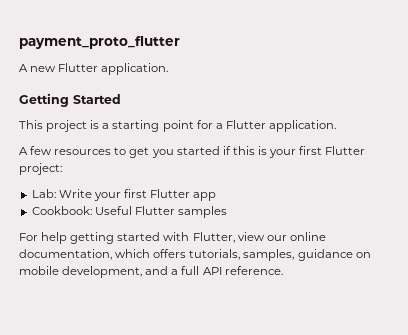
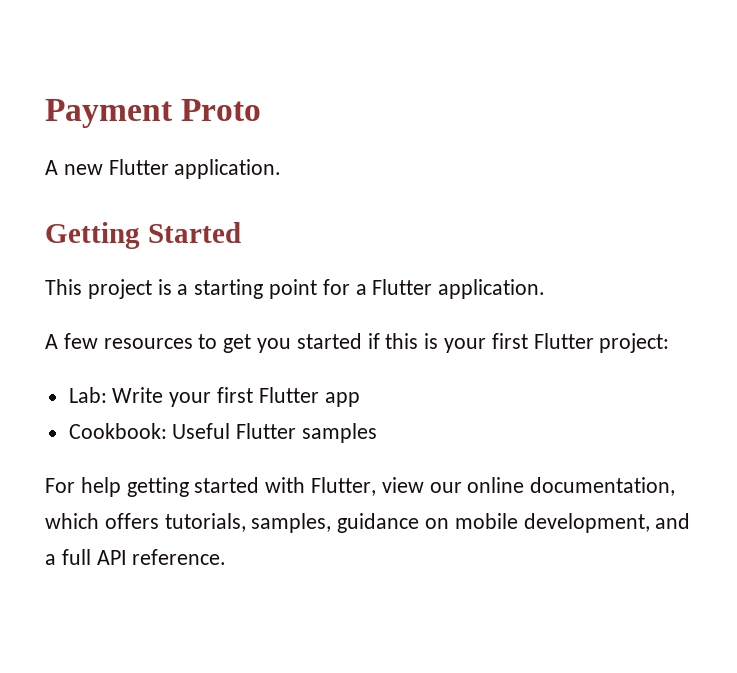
[19,36,180,49] payment_proto_flutter -> [45,99,262,128] Payment Proto

